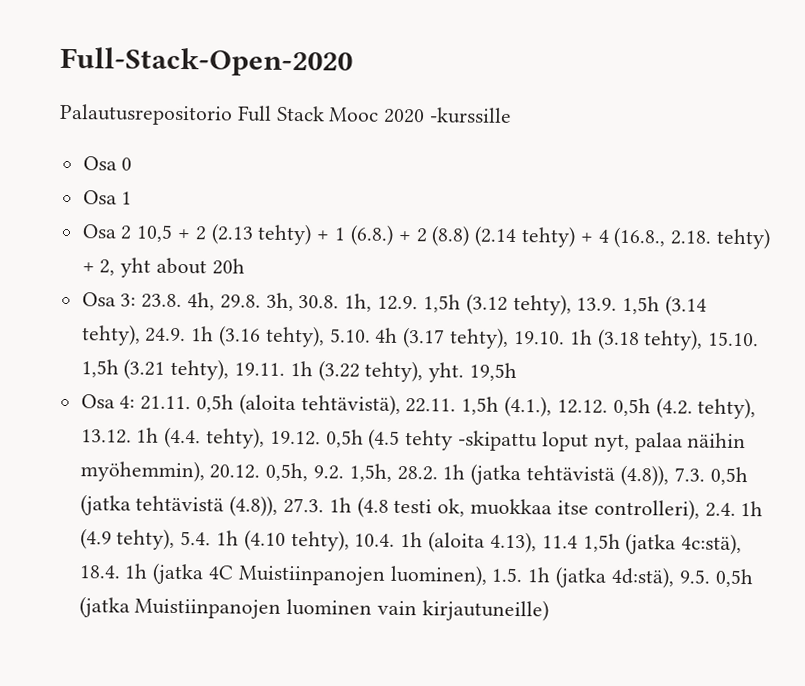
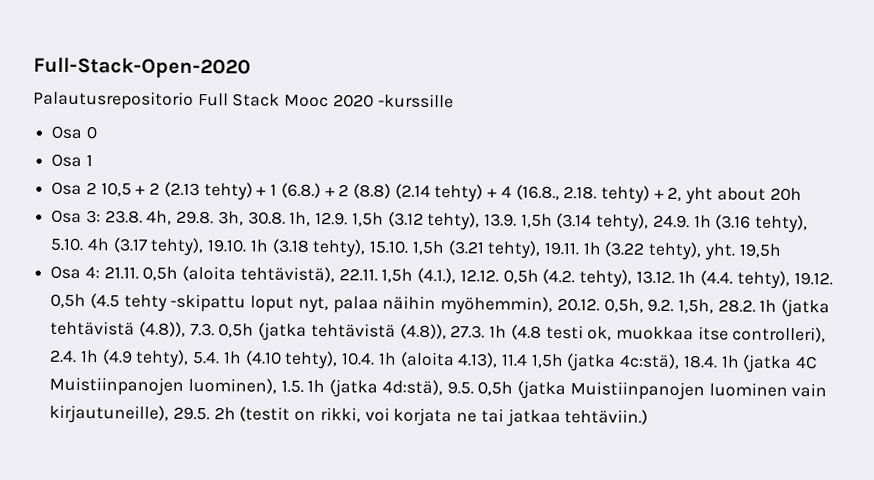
[421,599,549,622] kirjautuneille) -> [49,404,649,428] kirjautuneille), 29.5. 2h (testit on rikki, voi korjata ne tai jatkaa tehtäviin.)

